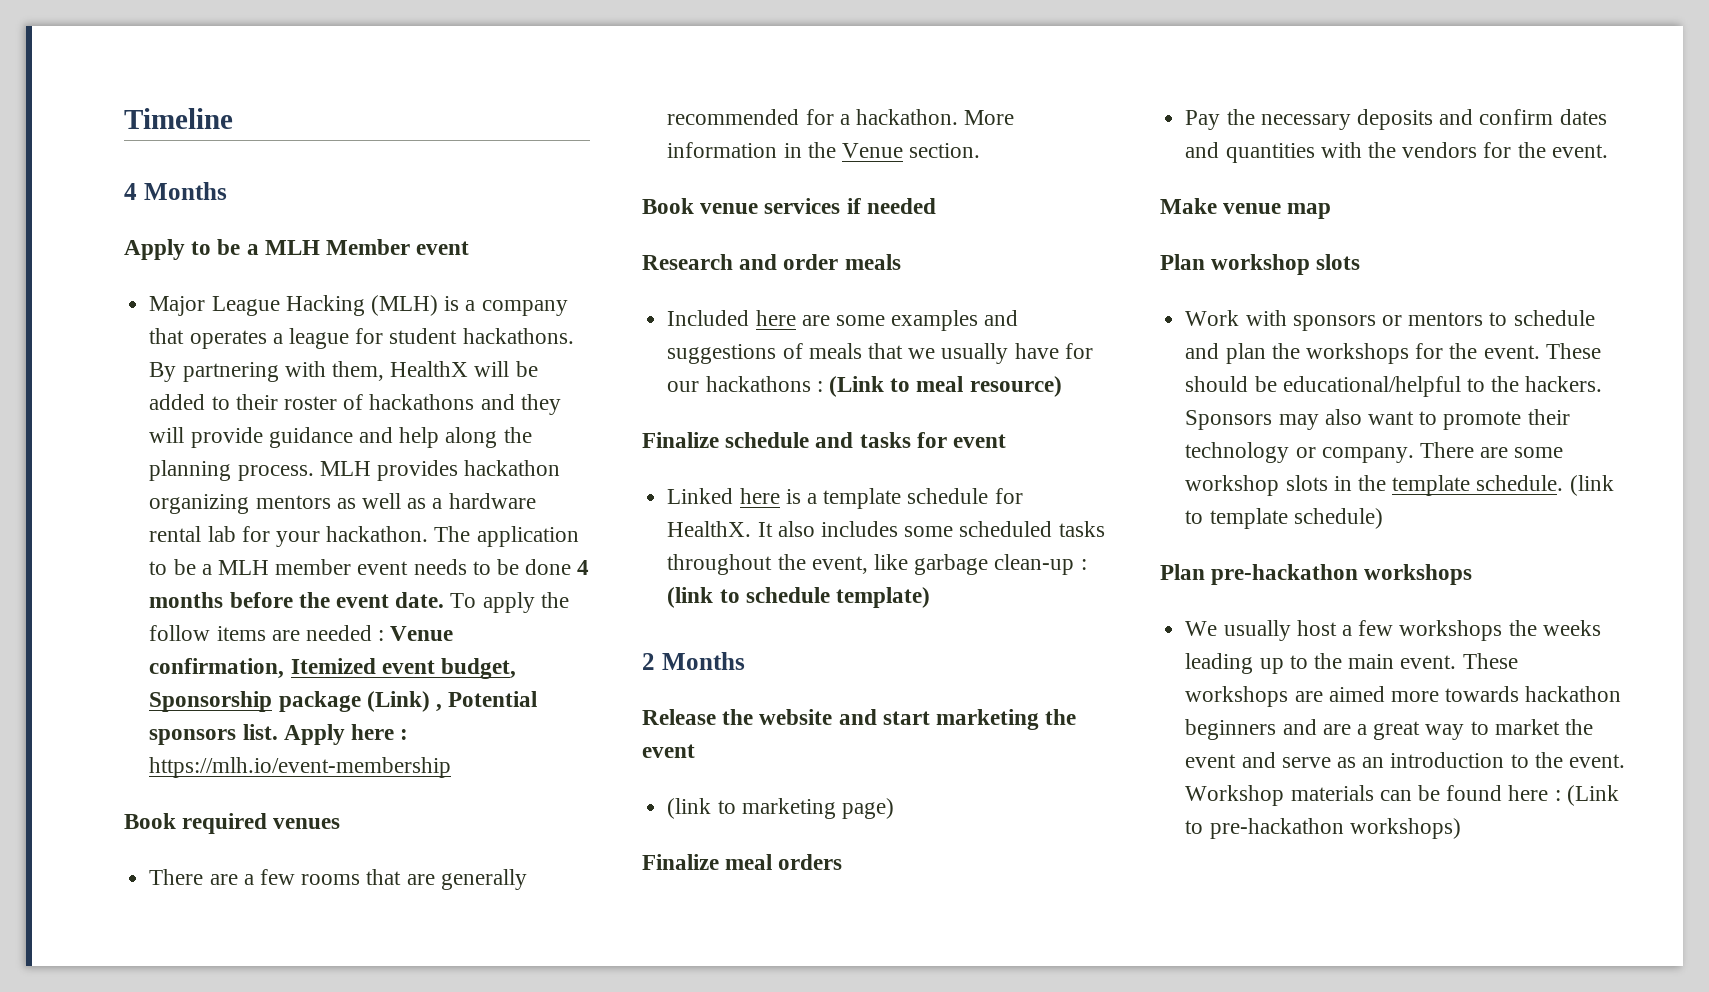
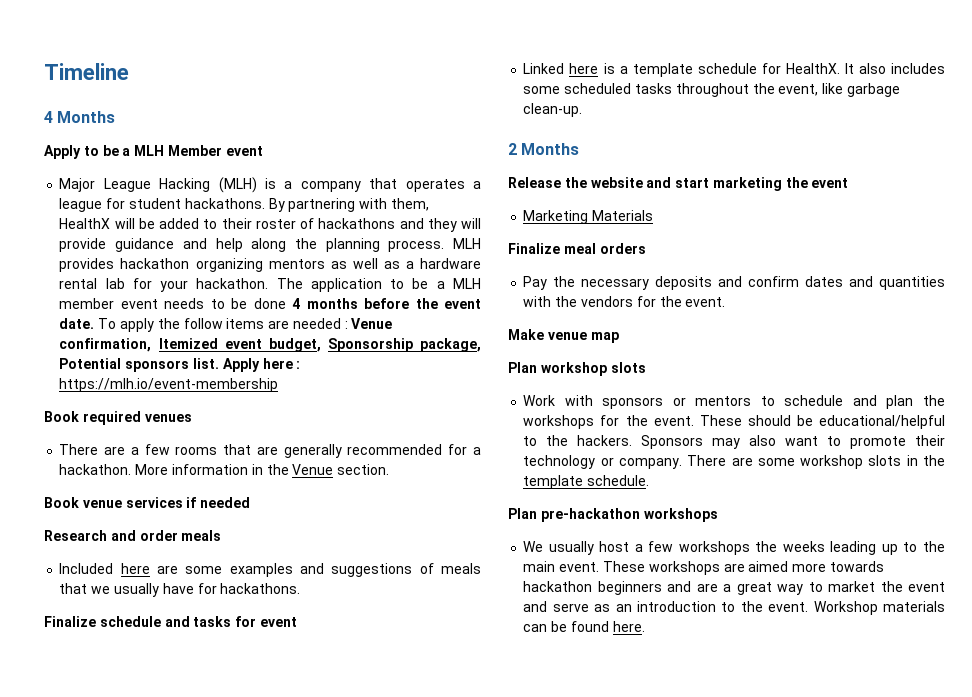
[278,691,442,712] package (Link) , -> [420,338,481,352] package,
[667,376,1062,397] our hackathons : (Link to meal resource) -> [220,583,301,594] hackathons.
[994,554,1087,575] [667,587,930,608] clean-up : (link to schedule template) -> [523,103,583,117] clean-up.
[667,798,894,819] (link to marketing page) -> [523,210,654,224] Marketing Materials
[1569,475,1614,496] [1185,508,1383,529] (link to template schedule) -> (650, 480) none
[1508,785,1619,806] [1185,818,1461,839] here : (Link to pre-hackathon workshops) -> [612,621,645,632] here.

